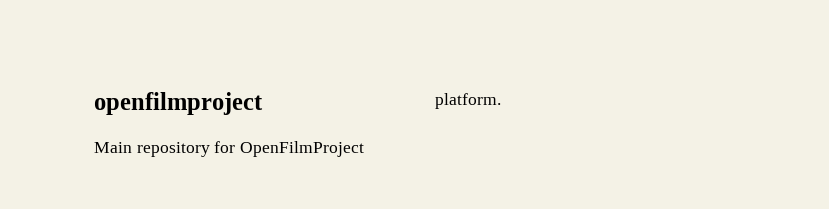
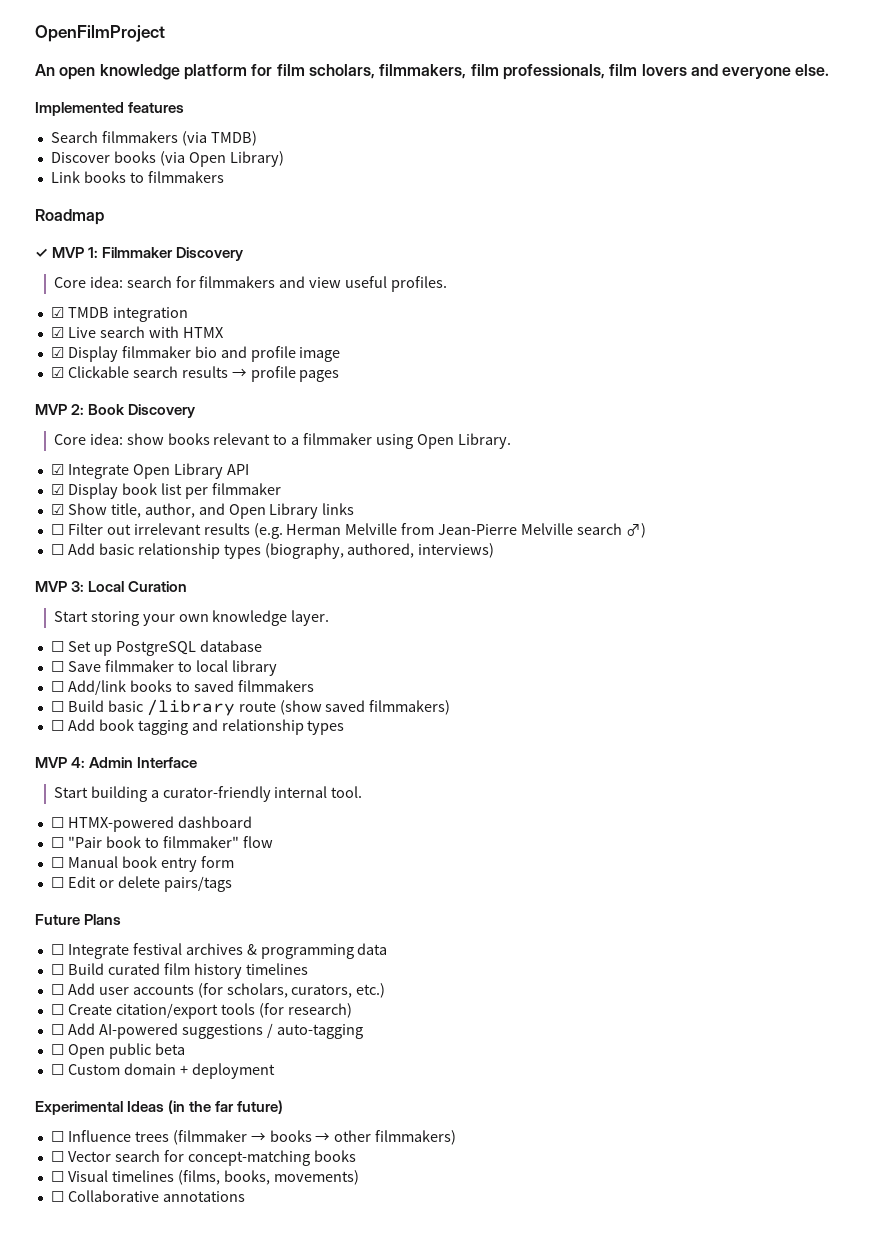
[94,92,263,115] [94,141,365,157] [435,93,501,109] openfilmproject // Main repository for OpenFilmProject platform. -> [35,25,165,42] [35,64,830,80] [35,102,185,116] [50,131,257,146] [50,151,284,167] [50,171,224,183] [35,209,104,225] [35,247,244,261] [53,276,448,292] [50,307,188,322] [50,326,224,338] [50,346,341,362] [50,366,340,382] [35,404,196,418] [53,433,511,449] [50,463,249,479] [50,483,281,499] [50,503,355,519] [50,523,646,539] [50,543,495,559] [35,581,188,592] [53,610,330,626] [50,640,262,656] [50,660,277,676] [50,680,314,695] [50,699,451,716] [50,719,345,735] [35,757,198,768] [53,786,363,802] [50,816,252,832] [50,836,273,848] [50,856,234,872] [50,876,232,892] [35,914,122,925] [50,943,388,959] [50,963,308,979] [50,983,386,998] [50,1003,352,1019] [50,1023,363,1039] [50,1043,185,1059] [50,1063,275,1079] [35,1100,284,1115] [50,1130,457,1145] [50,1150,356,1166] [50,1170,359,1185] [50,1190,245,1202] OpenFilmProject // An open knowledge platform for film scholars, filmmakers, film professionals, film lovers and everyone else. // Implemented features // Search filmmakers (via TMDB) // Discover books (via Open Library) // Link books to filmmakers // Roadmap // ✓ MVP 1: Filmmaker Discovery // Core idea: search for filmmakers and view useful profiles. // ☑ TMDB integration // ☑ Live search with HTMX // ☑ Display filmmaker bio and profile image // ☑ Clickable search results → profile pages // MVP 2: Book Discovery // Core idea: show books relevant to a filmmaker using Open Library. // ☑ Integrate Open Library API // ☑ Display book list per filmmaker // ☑ Show title, author, and Open Library links // ☐ Filter out irrelevant results (e.g. Herman Melville from Jean-Pierre Melville search ♂) // ☐ Add basic relationship types (biography, authored, interviews) // MVP 3: Local Curation // Start storing your own knowledge layer. // ☐ Set up PostgreSQL database // ☐ Save filmmaker to local library // ☐ Add/link books to saved filmmakers // ☐ Build basic /library route (show saved filmmakers) // ☐ Add book tagging and relationship types // MVP 4: Admin Interface // Start building a curator-friendly internal tool. // ☐ HTMX-powered dashboard // ☐ "Pair book to filmmaker" flow // ☐ Manual book entry form // ☐ Edit or delete pairs/tags // Future Plans // ☐ Integrate festival archives & programming data // ☐ Build curated film history timelines // ☐ Add user accounts (for scholars, curators, etc.) // ☐ Create citation/export tools (for research) // ☐ Add AI-powered suggestions / auto-tagging // ☐ Open public beta // ☐ Custom domain + deployment // Experimental Ideas (in the far future) // ☐ Influence trees (filmmaker → books → other filmmakers) // ☐ Vector search for concept-matching books // ☐ Visual timelines (films, books, movements) // ☐ Collaborative annotations

